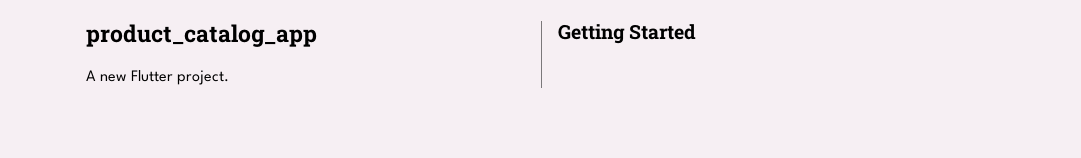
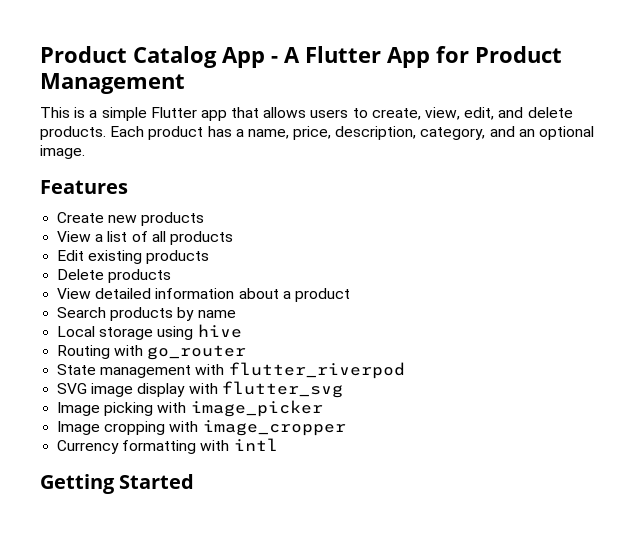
[86,24,317,47] [86,70,229,85] product_catalog_app // A new Flutter project. -> [40,46,562,68] [40,73,185,94] [40,107,573,121] [40,126,595,140] [40,145,85,159] [40,180,128,194] [57,212,205,226] [57,231,233,245] [57,250,210,264] [57,269,172,283] [57,288,350,302] [57,307,236,321] [57,324,242,340] [57,345,247,360] [57,362,405,379] [57,381,343,398] [57,400,323,417] [57,420,346,436] [57,438,278,454] Product Catalog App - A Flutter App for Product Management // This is a simple Flutter app that allows users to create, view, edit, and delete products. Each product has a name, price, description, category, and an optional image. // Features // Create new products // View a list of all products // Edit existing products // Delete products // View detailed information about a product // Search products by name // Local storage using hive // Routing with go_router // State management with flutter_riverpod // SVG image display with flutter_svg // Image picking with image_picker // Image cropping with image_cropper // Currency formatting with intl

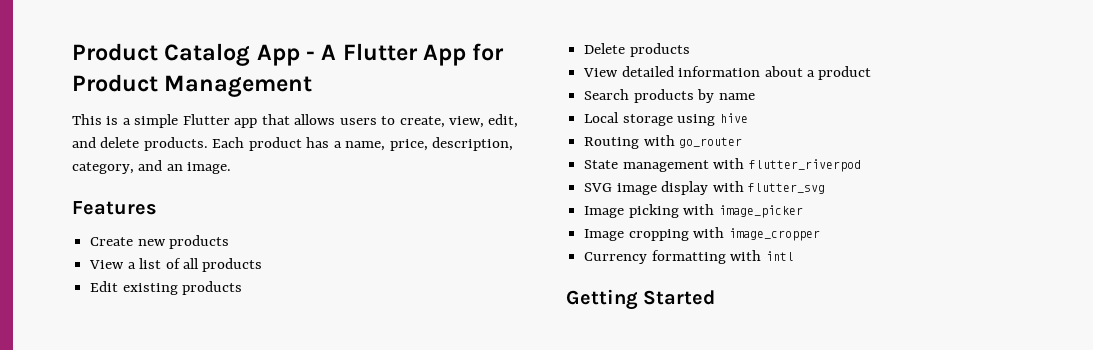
[539,126,595,140] optional -> (183, 167) none

